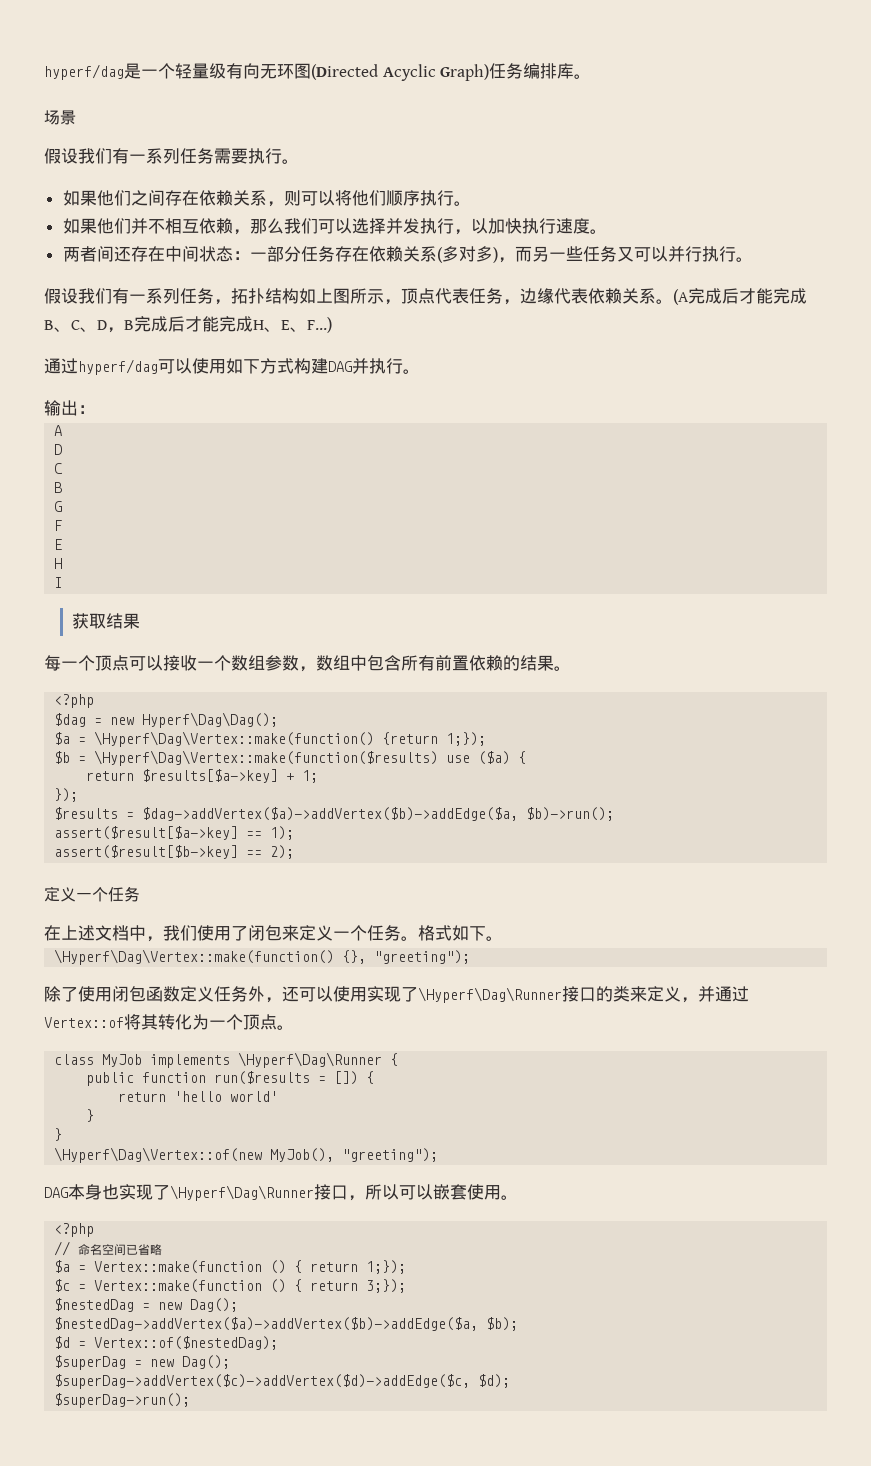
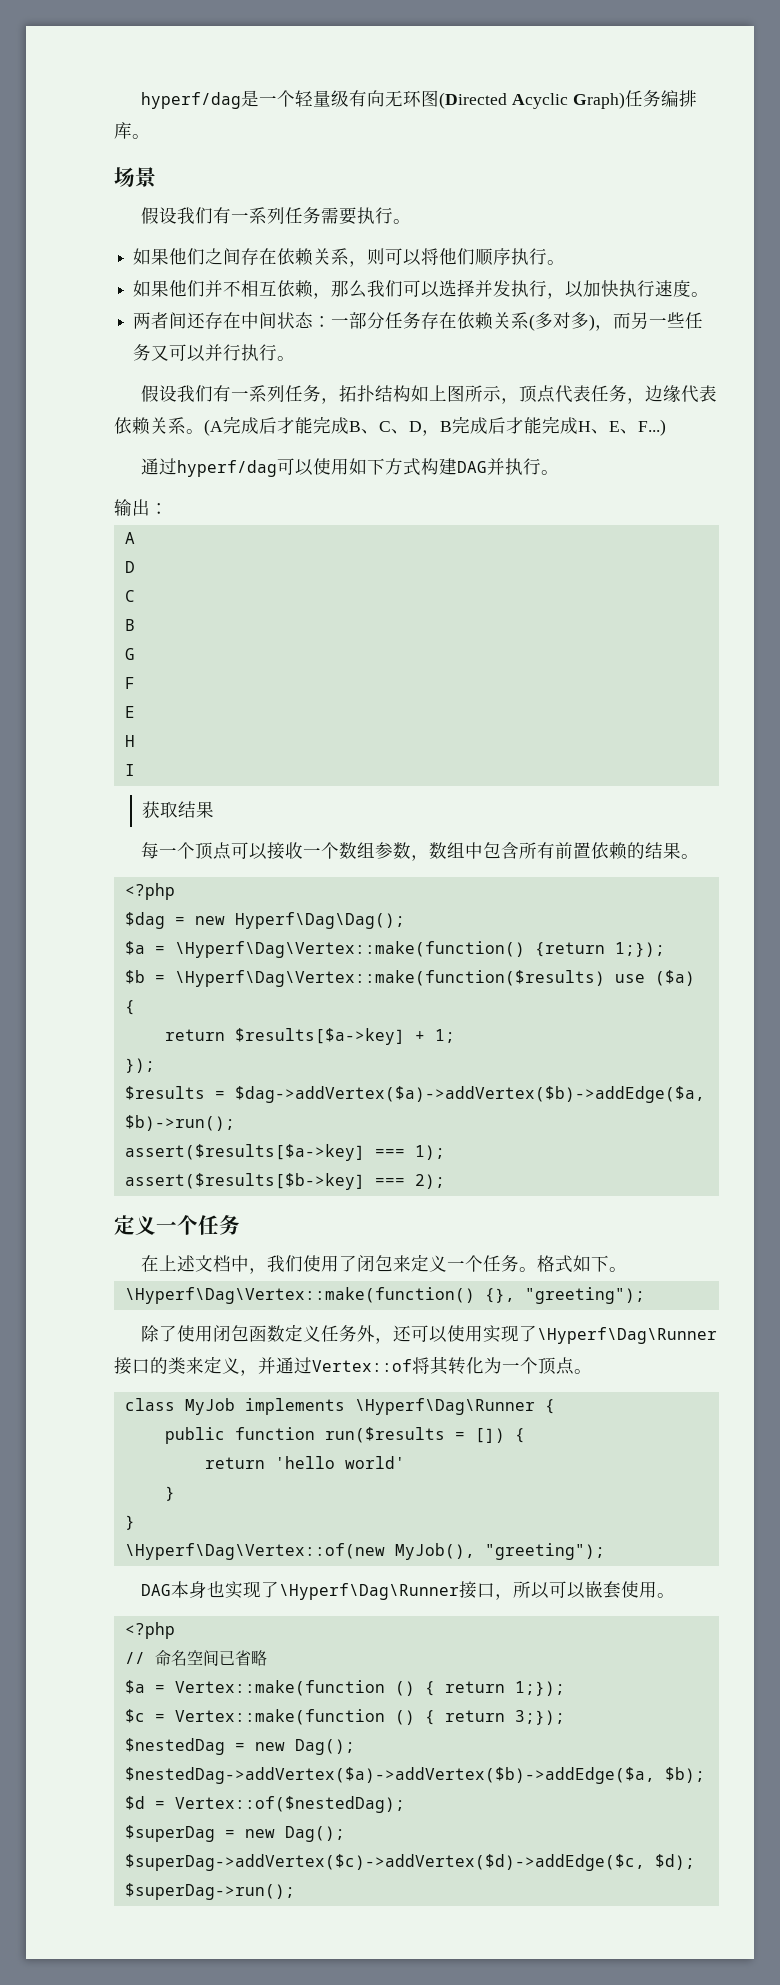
[54,826,263,840] assert($result[$a->key] == -> [124,1144,405,1161] assert($results[$a->key] ===
[54,845,263,859] assert($result[$b->key] == -> [124,1173,405,1190] assert($results[$b->key] ===

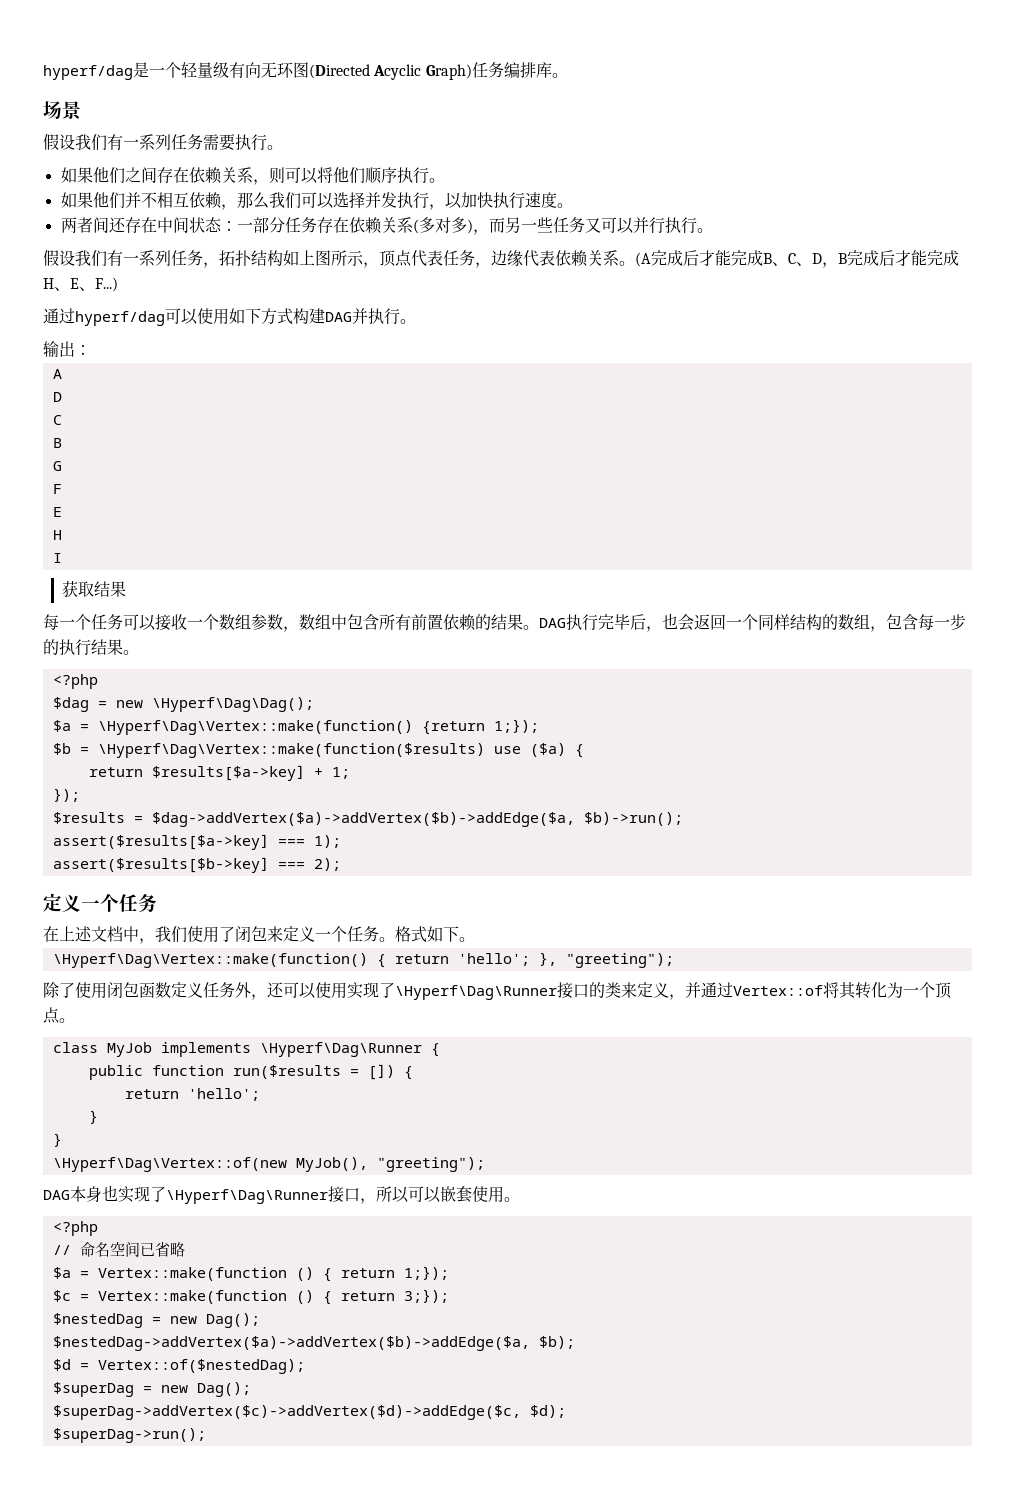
[195,842,232,860] 顶点 -> [91,614,123,630] 任务
(700, 856) none -> [539,613,966,632] [43,639,139,656] DAG执行完毕后，也会返回一个同样结构的数组，包含每一步的执行结果。
[234,912,405,929] Hyperf\Dag\Dag(); -> [151,697,314,712] \Hyperf\Dag\Dag();
[484,1288,515,1303] {}, -> [376,952,557,968] { return 'hello'; },
[274,1456,405,1469] 'hello world' -> [187,1088,260,1101] 'hello';

